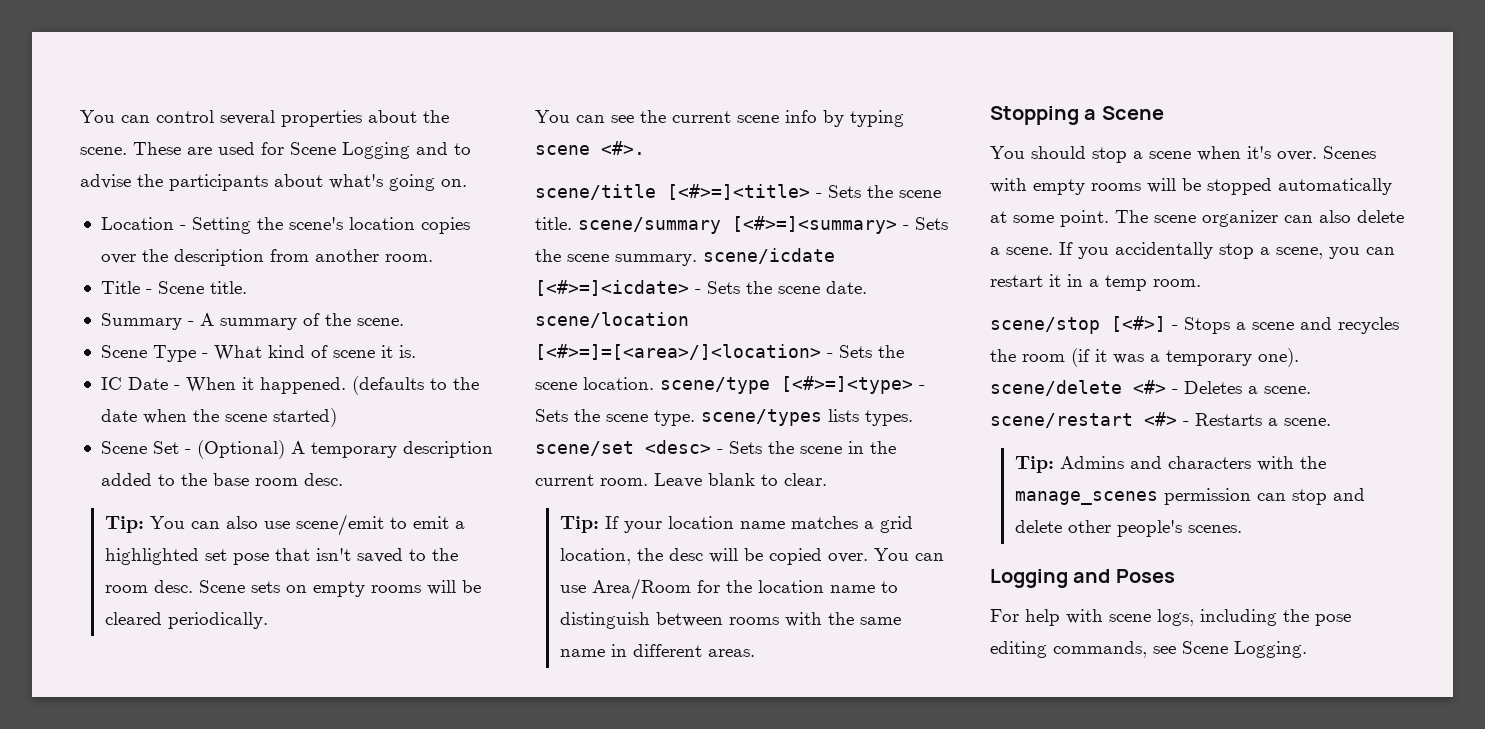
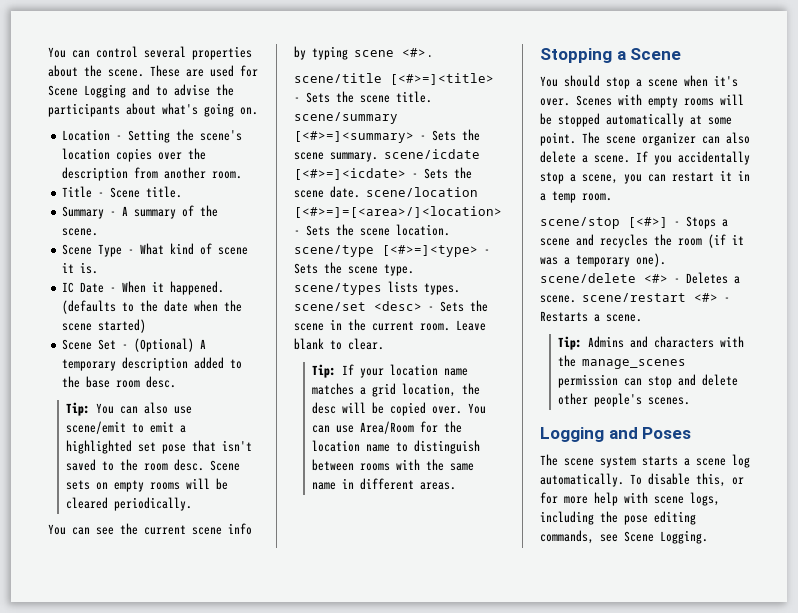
[990,609,1019,622] For -> [540,454,750,468] [540,473,744,487] [540,492,588,504] The scene system starts a scene log automatically. To disable this, or for more

